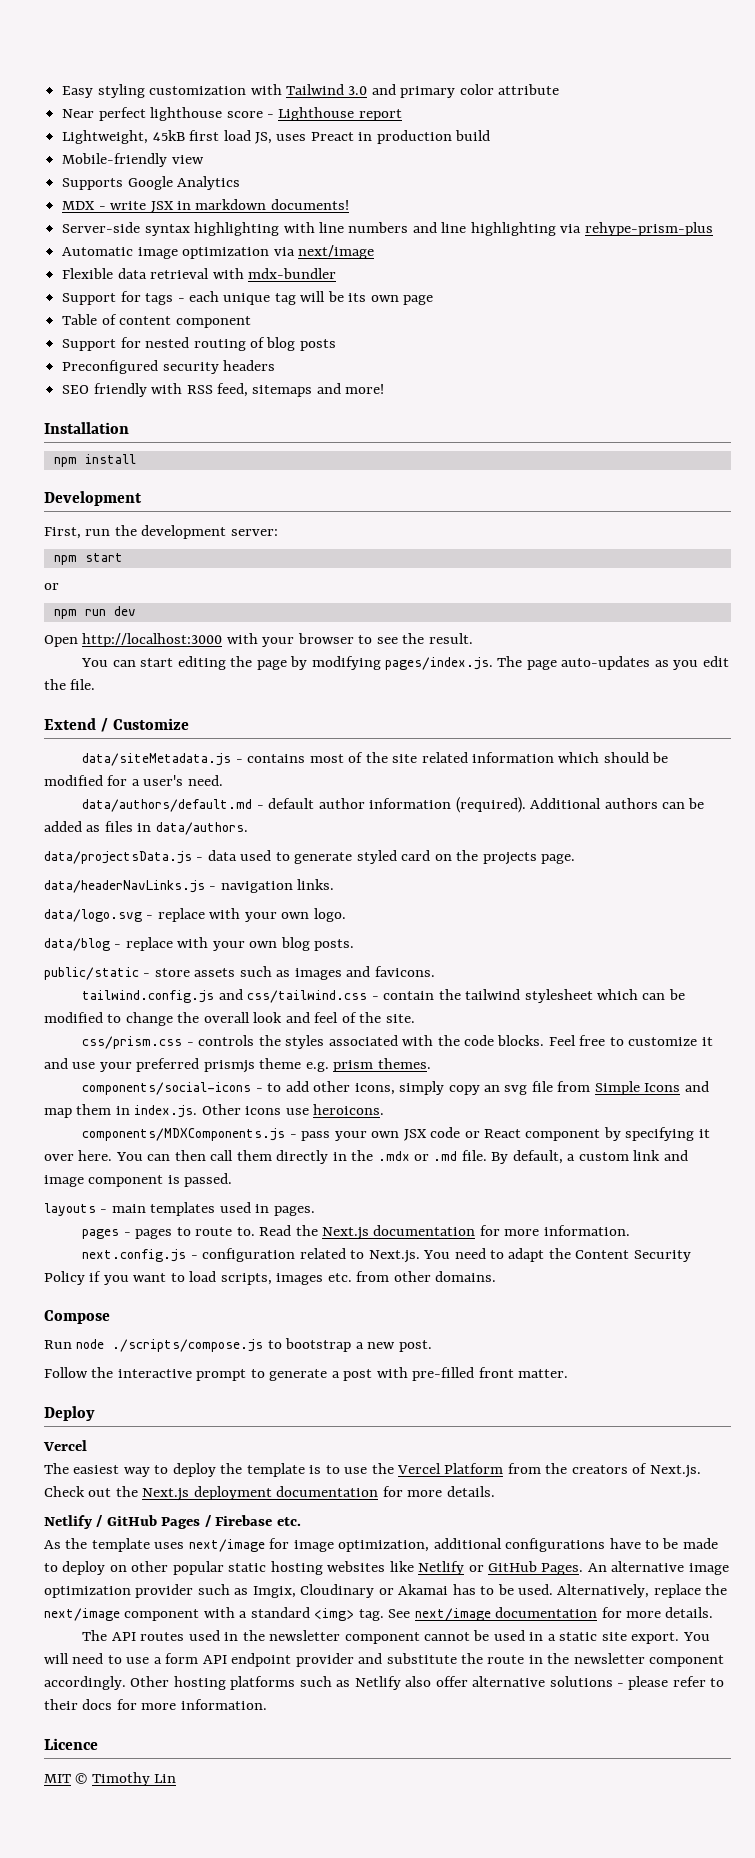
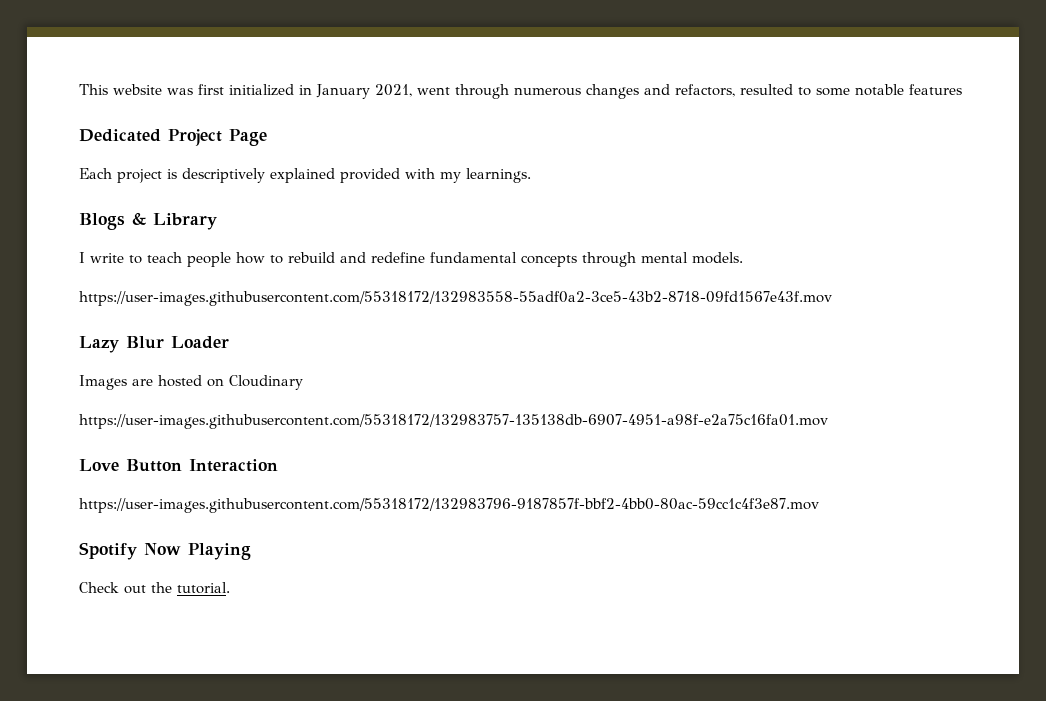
[62,84,560,98] [62,107,402,121] [62,130,491,144] [62,153,204,167] [62,176,241,190] [62,199,349,213] [62,222,713,236] [62,245,374,259] [62,268,336,279] [62,291,434,305] [62,314,251,328] [62,337,336,351] [62,360,276,374] [62,383,385,397] [44,422,129,434] [53,454,136,467] [44,491,142,506] [44,525,278,539] [53,553,123,565] [44,583,59,590] [53,606,136,619] [44,633,473,647] [81,656,729,670] [44,679,96,690] [44,718,189,732] [82,752,669,766] [44,775,223,786] [82,797,705,813] [44,821,248,835] [44,850,576,865] [44,879,335,893] [44,908,346,922] [44,937,355,951] [44,966,435,980] [82,989,685,1003] [44,1012,415,1026] [82,1035,713,1049] [44,1058,431,1073] [82,1081,709,1095] [44,1104,385,1118] [82,1127,710,1141] [44,1150,688,1164] [44,1173,233,1187] [44,1202,315,1216] [82,1225,630,1240] [82,1248,691,1263] [44,1271,497,1285] [44,1310,110,1324] [44,1338,432,1352] [44,1367,569,1381] [44,1406,95,1421] [43,1440,87,1451] [44,1463,701,1478] [44,1486,495,1501] [44,1515,301,1529] [44,1538,718,1552] [44,1561,729,1575] [44,1584,728,1598] [44,1607,714,1621] [82,1630,710,1644] [44,1653,725,1667] [44,1676,725,1690] [44,1699,267,1710] [44,1738,98,1750] [44,1772,177,1786] Easy styling customization with Tailwind 3.0 and primary color attribute // Near perfect lighthouse score - Lighthouse report // Lightweight, 45kB first load JS, uses Preact in production build // Mobile-friendly view // Supports Google Analytics // MDX - write JSX in markdown documents! // Server-side syntax highlighting with line numbers and line highlighting via rehype-prism-plus // Automatic image optimization via next/image // Flexible data retrieval with mdx-bundler // Support for tags - each unique tag will be its own page // Table of content component // Support for nested routing of blog posts // Preconfigured security headers // SEO friendly with RSS feed, sitemaps and more! // Installation // npm install // Development // First, run the development server: // npm start // or // npm run dev // Open http://localhost:3000 with your browser to see the result. // You can start editing the page by modifying pages/index.js. The page auto-updates as you edit the file. // Extend / Customize // data/siteMetadata.js - contains most of the site related information which should be modified for a user's need. // data/authors/default.md - default author information (required). Additional authors can be added as files in data/authors. // data/projectsData.js - data used to generate styled card on the projects page. // data/headerNavLinks.js - navigation links. // data/logo.svg - replace with your own logo. // data/blog - replace with your own blog posts. // public/static - store assets such as images and favicons. // tailwind.config.js and css/tailwind.css - contain the tailwind stylesheet which can be modified to change the overall look and feel of the site. // css/prism.css - controls the styles associated with the code blocks. Feel free to customize it and use your preferred prismjs theme e.g. prism themes. // components/social-icons - to add other icons, simply copy an svg file from Simple Icons and map them in index.js. Other icons use heroicons. // components/MDXComponents.js - pass your own JSX code or React component by specifying it over here. You can then call them directly in the .mdx or .md file. By default, a custom link and image component is passed. // layouts - main templates used in pages. // pages - pages to route to. Read the Next.js documentation for more information. // next.config.js - configuration related to Next.js. You need to adapt the Content Security Policy if you want to load scripts, images etc. from other domains. // Compose // Run node ./scripts/compose.js to bootstrap a new post. // Follow the interactive prompt to generate a post with pre-filled front matter. // Deploy // Vercel // The easiest way to deploy the template is to use the Vercel Platform from the creators of Next.js. Check out the Next.js deployment documentation for more details. // Netlify / GitHub Pages / Firebase etc. // As the template uses next/image for image optimization, additional configurations have to be made to deploy on other popular static hosting websites like Netlify or GitHub Pages. An alternative image optimization provider such as Imgix, Cloudinary or Akamai has to be used. Alternatively, replace the next/image component with a standard <img> tag. See next/image documentation for more details. // The API routes used in the newsletter component cannot be used in a static site export. You will need to use a form API endpoint provider and substitute the route in the newsletter component accordingly. Other hosting platforms such as Netlify also offer alternative solutions - please refer to their docs for more information. // Licence // MIT © Timothy Lin -> [79,84,962,99] [79,129,267,146] [79,168,531,183] [79,212,217,230] [79,252,743,267] [79,291,832,306] [79,336,229,353] [79,375,303,390] [79,414,828,429] [79,459,278,472] [79,498,819,513] [79,542,251,560] [79,582,230,594] This website was first initialized in January 2021, went through numerous changes and refactors, resulted to some notable features // Dedicated Project Page // Each project is descriptively explained provided with my learnings. // Blogs & Library // I write to teach people how to rebuild and redefine fundamental concepts through mental models. // https://user-images.githubusercontent.com/55318172/132983558-55adf0a2-3ce5-43b2-8718-09fd1567e43f.mov // Lazy Blur Loader // Images are hosted on Cloudinary // https://user-images.githubusercontent.com/55318172/132983757-135138db-6907-4951-a98f-e2a75c16fa01.mov // Love Button Interaction // https://user-images.githubusercontent.com/55318172/132983796-9187857f-bbf2-4bb0-80ac-59cc1c4f3e87.mov // Spotify Now Playing // Check out the tutorial.

